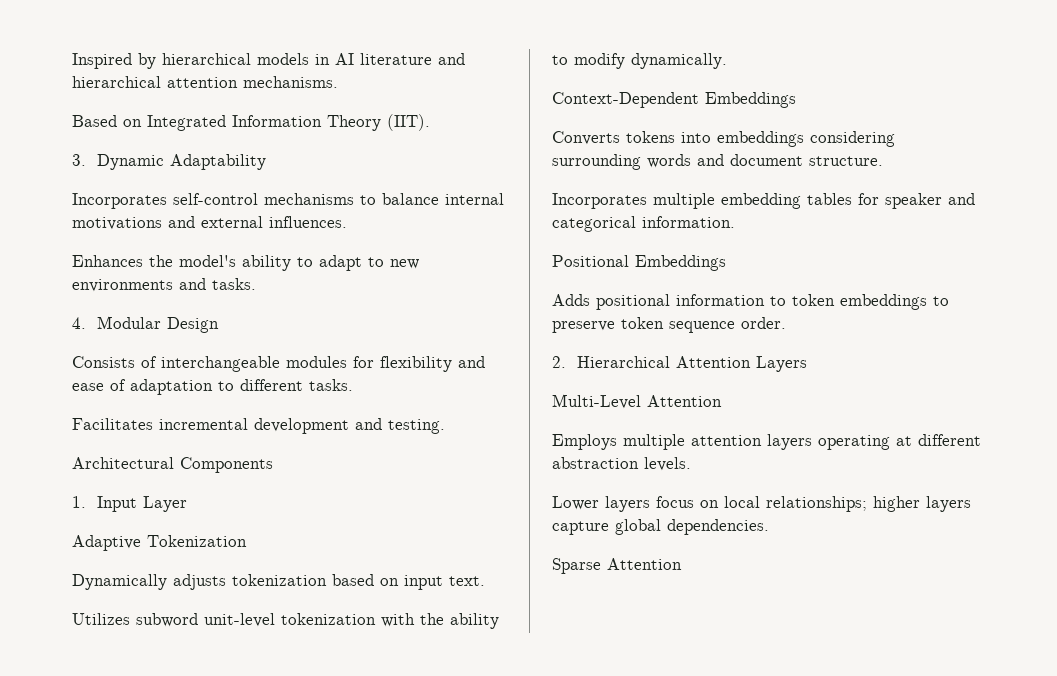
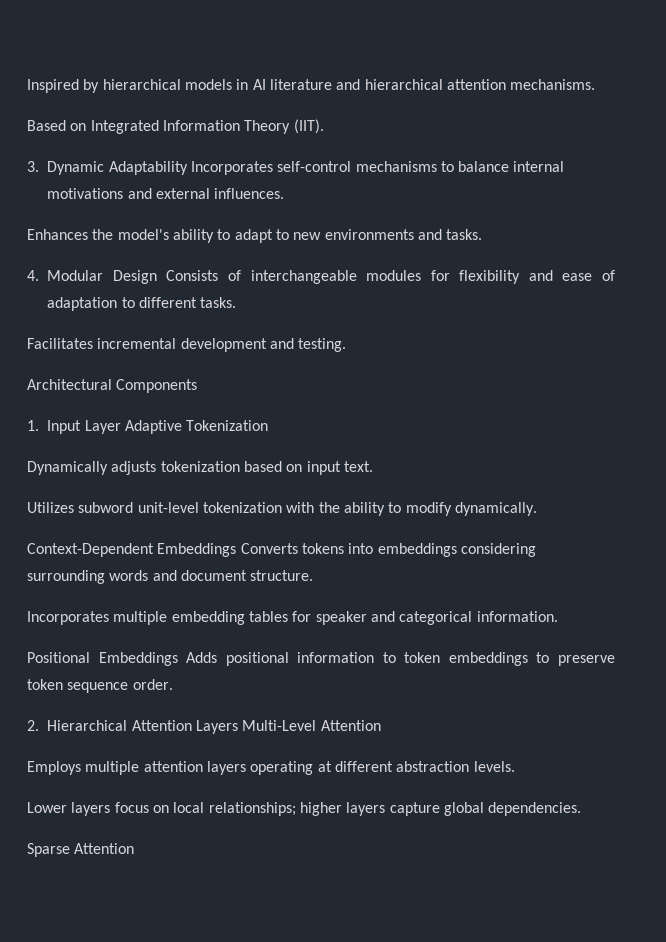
(267, 162) // -> (188, 168) none
(220, 325) // -> (157, 277) none
(188, 504) // -> (121, 427) none
(796, 100) // -> (237, 550) none
(726, 263) // -> (178, 659) none
(808, 364) // -> (238, 727) none

